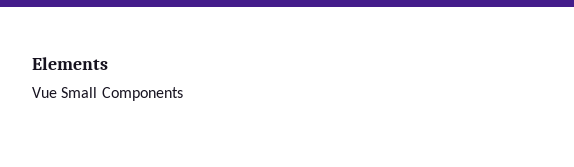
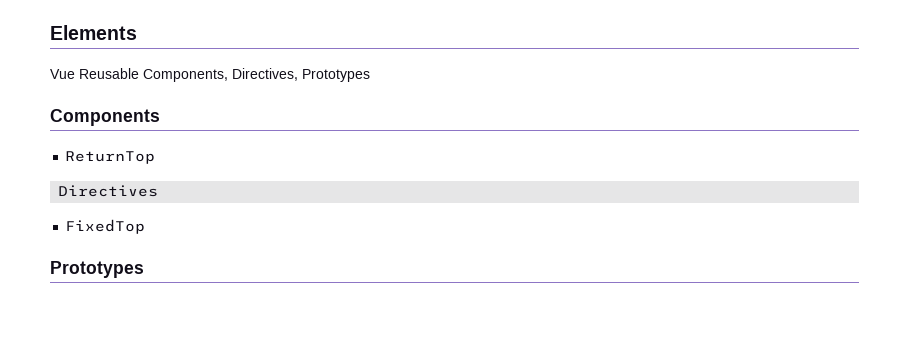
[61,87,183,101] Small Components -> [79,68,370,82] [50,109,160,126] [65,151,156,164] [58,185,159,197] [65,219,146,234] [50,261,144,278] Reusable Components, Directives, Prototypes // Components // ReturnTop // Directives // FixedTop // Prototypes

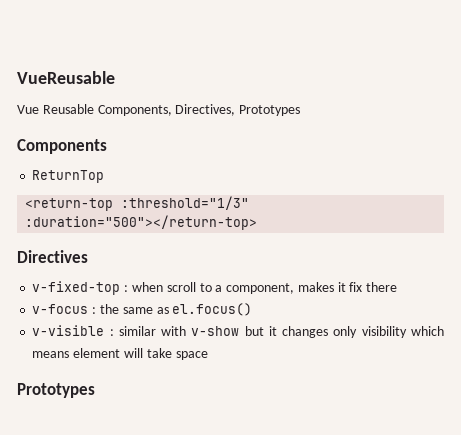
[50,25,137,40] Elements -> [17,71,115,84] VueReusable
[58,185,159,197] [65,219,146,234] Directives // FixedTop -> [25,196,250,211] [25,215,258,230] [17,250,88,263] [32,281,398,295] [32,303,253,316] [32,325,444,338] [32,348,208,360] <return-top :threshold="1/3" :duration="500"></return-top> // Directives // v-fixed-top : when scroll to a component, makes it fix there // v-focus : the same as el.focus() // v-visible : similar with v-show but it changes only visibility which means element will take space

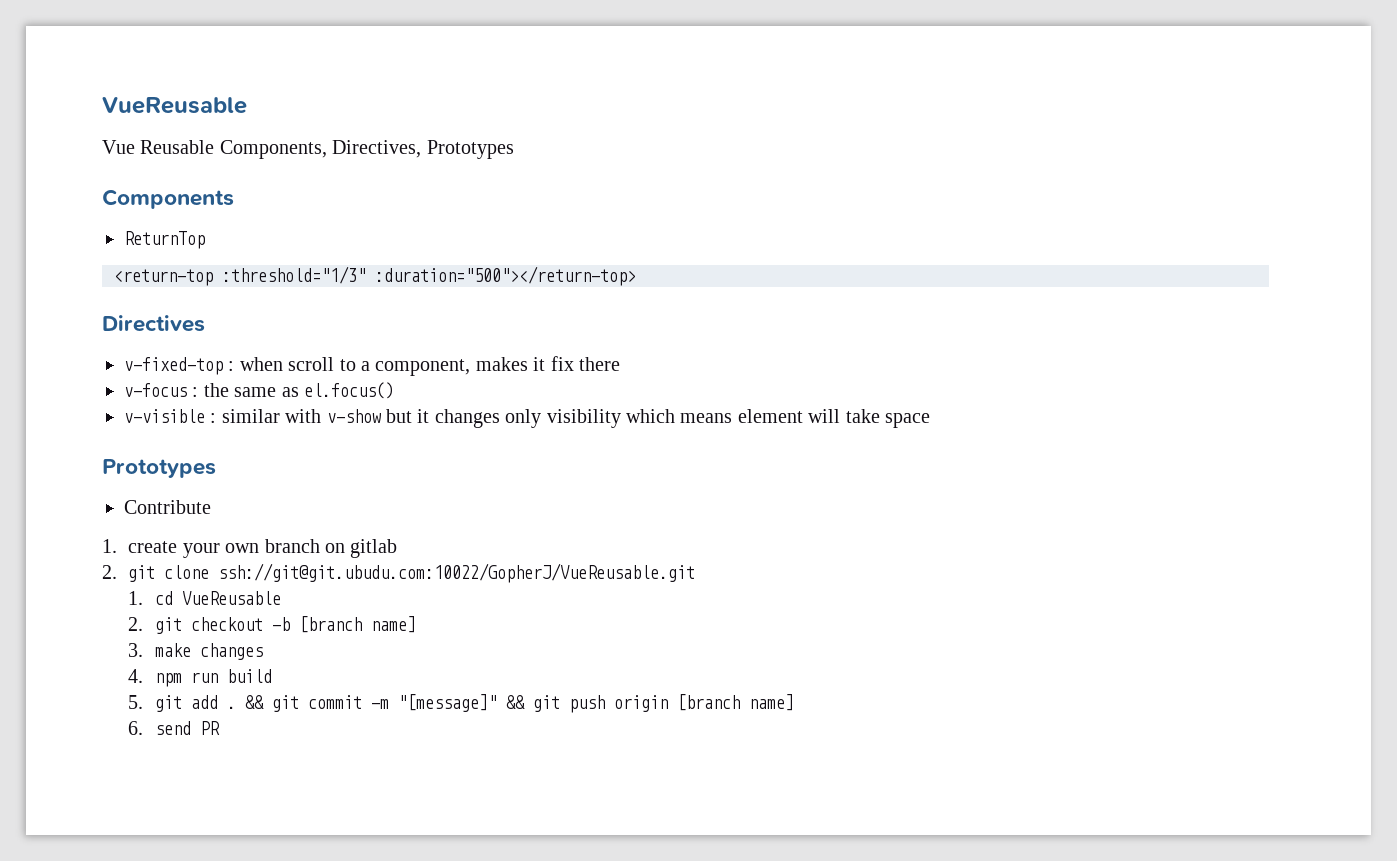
(95, 390) none -> [124,500,211,514] [102,539,398,558] [102,563,696,583] [128,591,281,605] [128,616,416,634] [128,643,263,660] [128,669,272,687] [128,694,794,713] [128,721,220,735] // Contribute // 1. create your own branch on gitlab // 2. git clone ssh://git@git.ubudu.com:10022/GopherJ/VueReusable.git // 1. cd VueReusable // 2. git checkout -b [branch name] // 3. make changes // 4. npm run build // 5. git add . && git commit -m "[message]" && git push origin [branch name] // 6. send PR

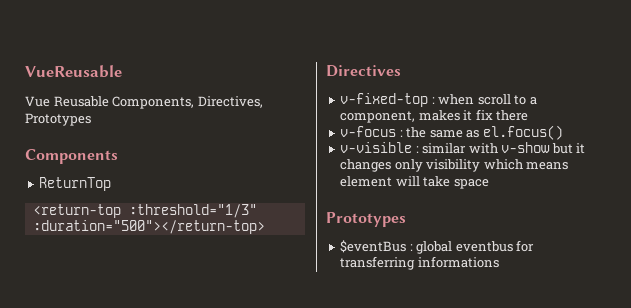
[124,500,211,514] [102,539,398,558] [102,563,696,583] [128,591,281,605] [128,616,416,634] [128,643,263,660] [128,669,272,687] [128,694,794,713] [128,721,220,735] Contribute // 1. create your own branch on gitlab // 2. git clone ssh://git@git.ubudu.com:10022/GopherJ/VueReusable.git // 1. cd VueReusable // 2. git checkout -b [branch name] // 3. make changes // 4. npm run build // 5. git add . && git commit -m "[message]" && git push origin [branch name] // 6. send PR -> [340,240,535,254] [340,256,499,270] $eventBus : global eventbus for transferring informations

